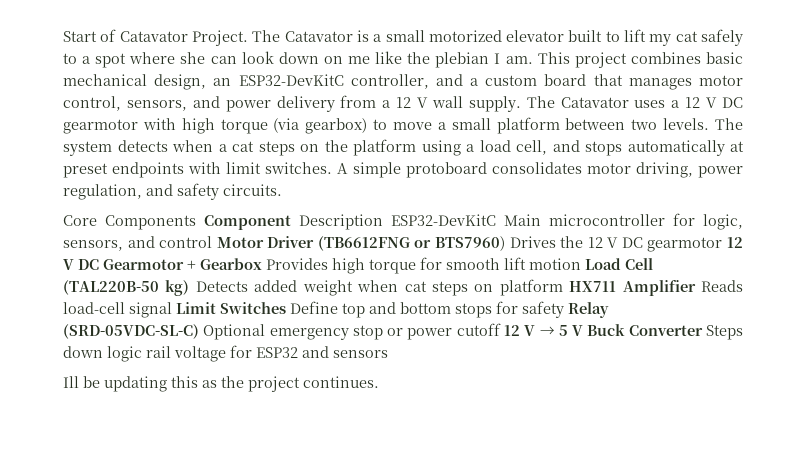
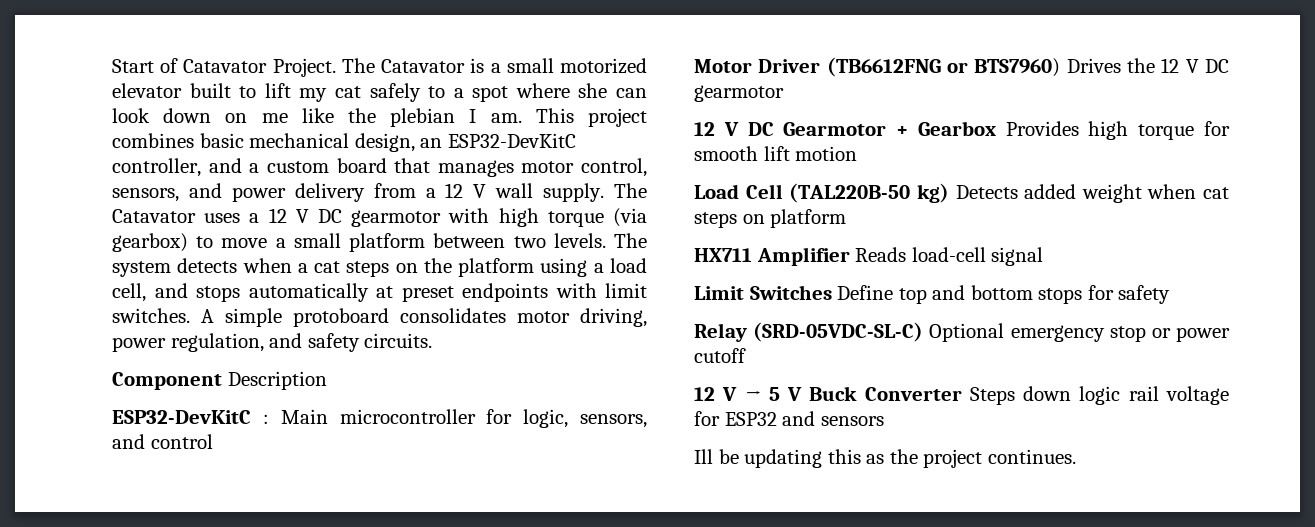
[63,215,196,230] Core Components -> (433, 340) none
[391,214,496,226] ESP32-DevKitC -> [112,410,269,424] // ESP32-DevKitC :
(213, 242) none -> (213, 441) //
(723, 244) none -> (784, 93) //
(581, 264) none -> (858, 153) //
(563, 287) none -> (847, 218) //
(172, 310) none -> (1044, 256) //
(564, 309) none -> (1171, 294) //
(501, 329) none -> (746, 355) //

